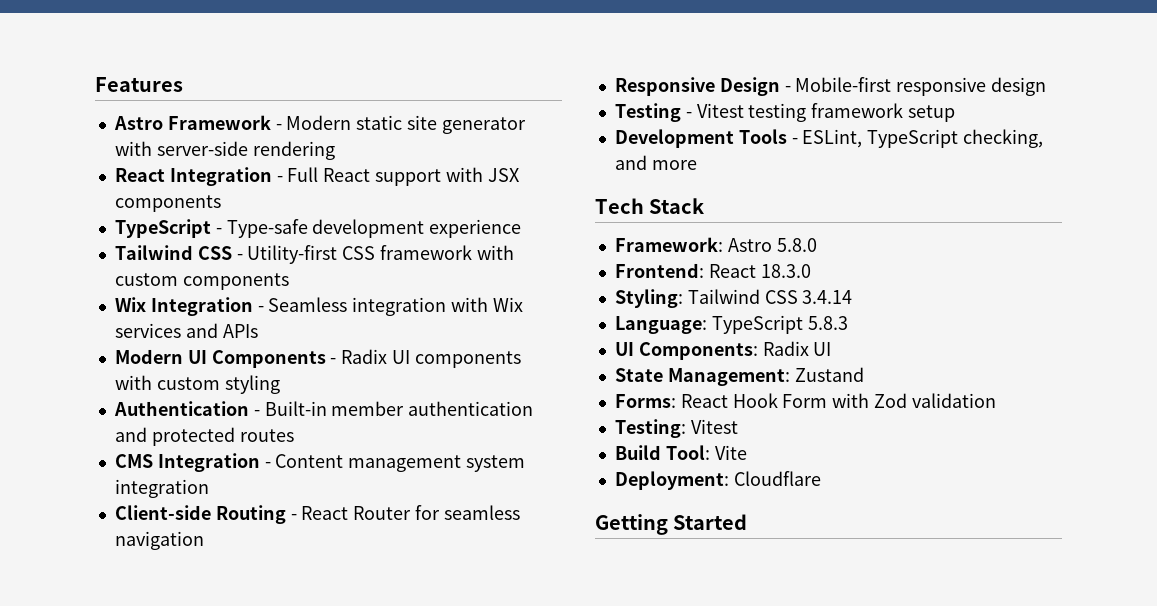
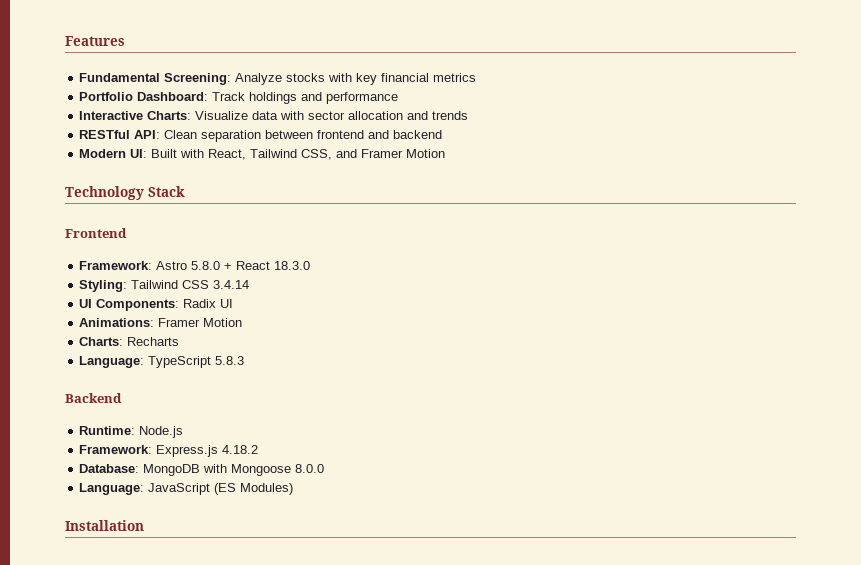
[113,115,526,134] [114,141,335,160] [114,167,520,186] [114,195,221,212] [114,219,522,238] [114,245,514,264] [114,273,289,290] [114,297,523,316] [114,323,258,338] [114,349,521,368] [114,375,280,394] [113,401,534,416] [114,427,294,446] [114,453,526,472] [114,479,209,498] [114,505,520,524] [114,531,204,550] [614,77,1047,96] [614,103,956,122] [614,129,1044,148] [614,155,697,170] [595,198,705,214] Astro Framework - Modern static site generator with server-side rendering // React Integration - Full React support with JSX components // TypeScript - Type-safe development experience // Tailwind CSS - Utility-first CSS framework with custom components // Wix Integration - Seamless integration with Wix services and APIs // Modern UI Components - Radix UI components with custom styling // Authentication - Built-in member authentication and protected routes // CMS Integration - Content management system integration // Client-side Routing - React Router for seamless navigation // Responsive Design - Mobile-first responsive design // Testing - Vitest testing framework setup // Development Tools - ESLint, TypeScript checking, and more // Tech Stack -> [79,73,477,85] [79,92,399,104] [79,111,469,120] [79,130,443,142] [79,149,446,160] [65,186,185,200] [65,228,127,238] Fundamental Screening: Analyze stocks with key financial metrics // Portfolio Dashboard: Track holdings and performance // Interactive Charts: Visualize data with sector allocation and trends // RESTful API: Clean separation between frontend and backend // Modern UI: Built with React, Tailwind CSS, and Framer Motion // Technology Stack // Frontend
[614,263,704,278] // Frontend: -> [224,263,233,270] +
[614,315,848,334] // Language: TypeScript 5.8.3 -> (250, 284) none
[614,367,864,386] [614,393,996,408] [614,419,738,438] [614,445,747,460] [614,471,821,490] [595,514,748,535] State Management: Zustand // Forms: React Hook Form with Zod validation // Testing: Vitest // Build Tool: Vite // Deployment: Cloudflare // Getting Started -> [79,318,243,327] [79,337,180,346] [79,356,245,368] [65,393,122,403] [79,426,184,438] [79,445,259,457] [79,464,325,476] [79,483,294,495] [65,520,144,531] Animations: Framer Motion // Charts: Recharts // Language: TypeScript 5.8.3 // Backend // Runtime: Node.js // Framework: Express.js 4.18.2 // Database: MongoDB with Mongoose 8.0.0 // Language: JavaScript (ES Modules) // Installation

